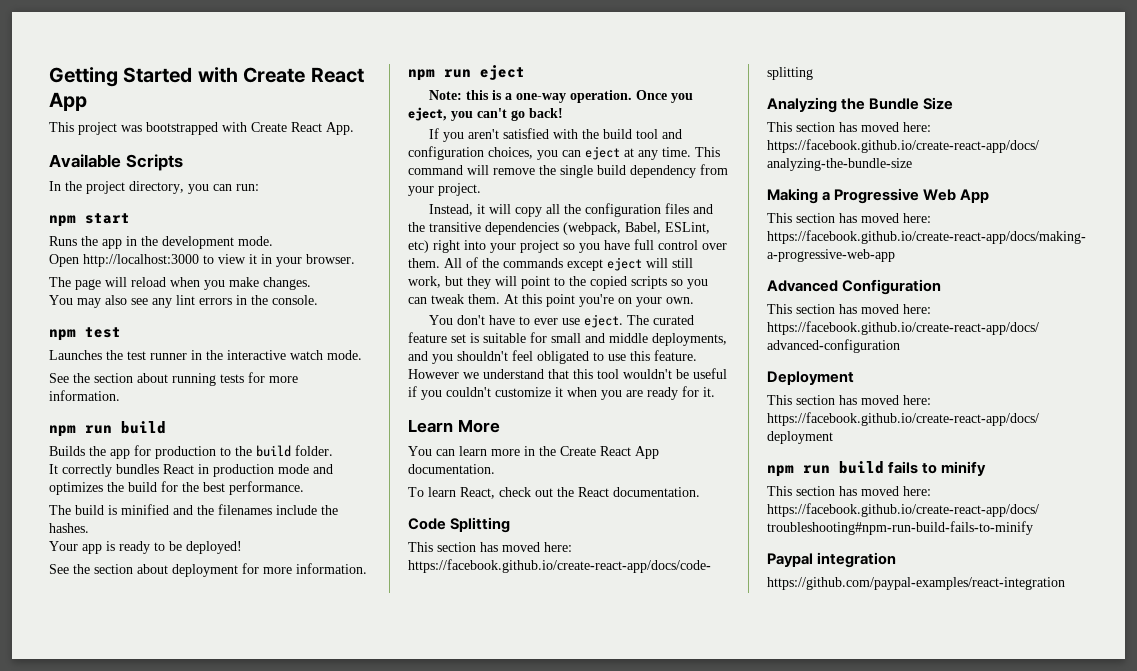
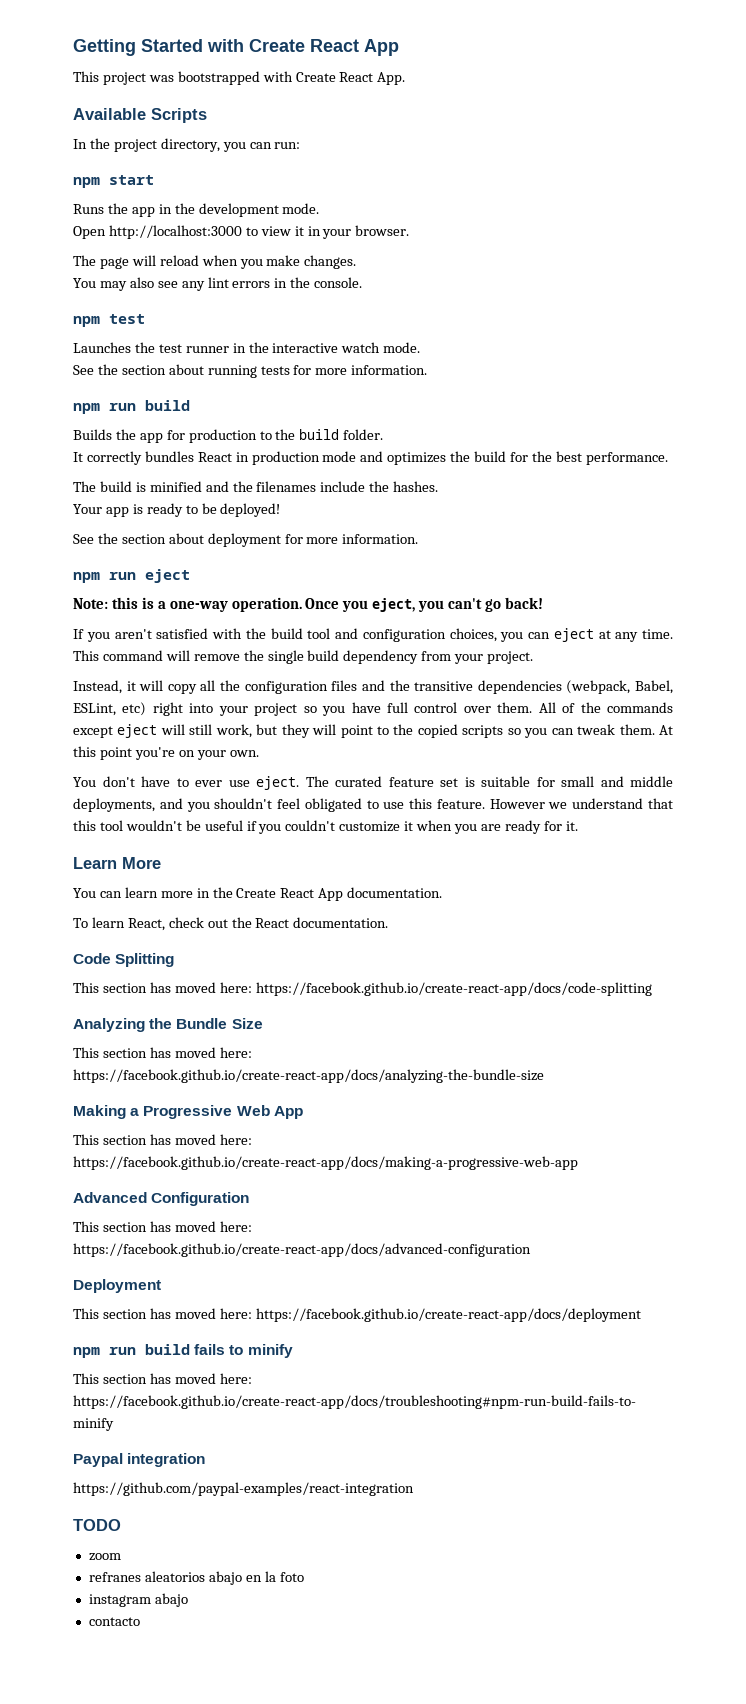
(1065, 583) none -> [73,1519,121,1531] [88,1553,121,1561] [88,1571,304,1585] [88,1593,188,1607] [88,1617,140,1626] // TODO // zoom // refranes aleatorios abajo en la foto // instagram abajo // contacto

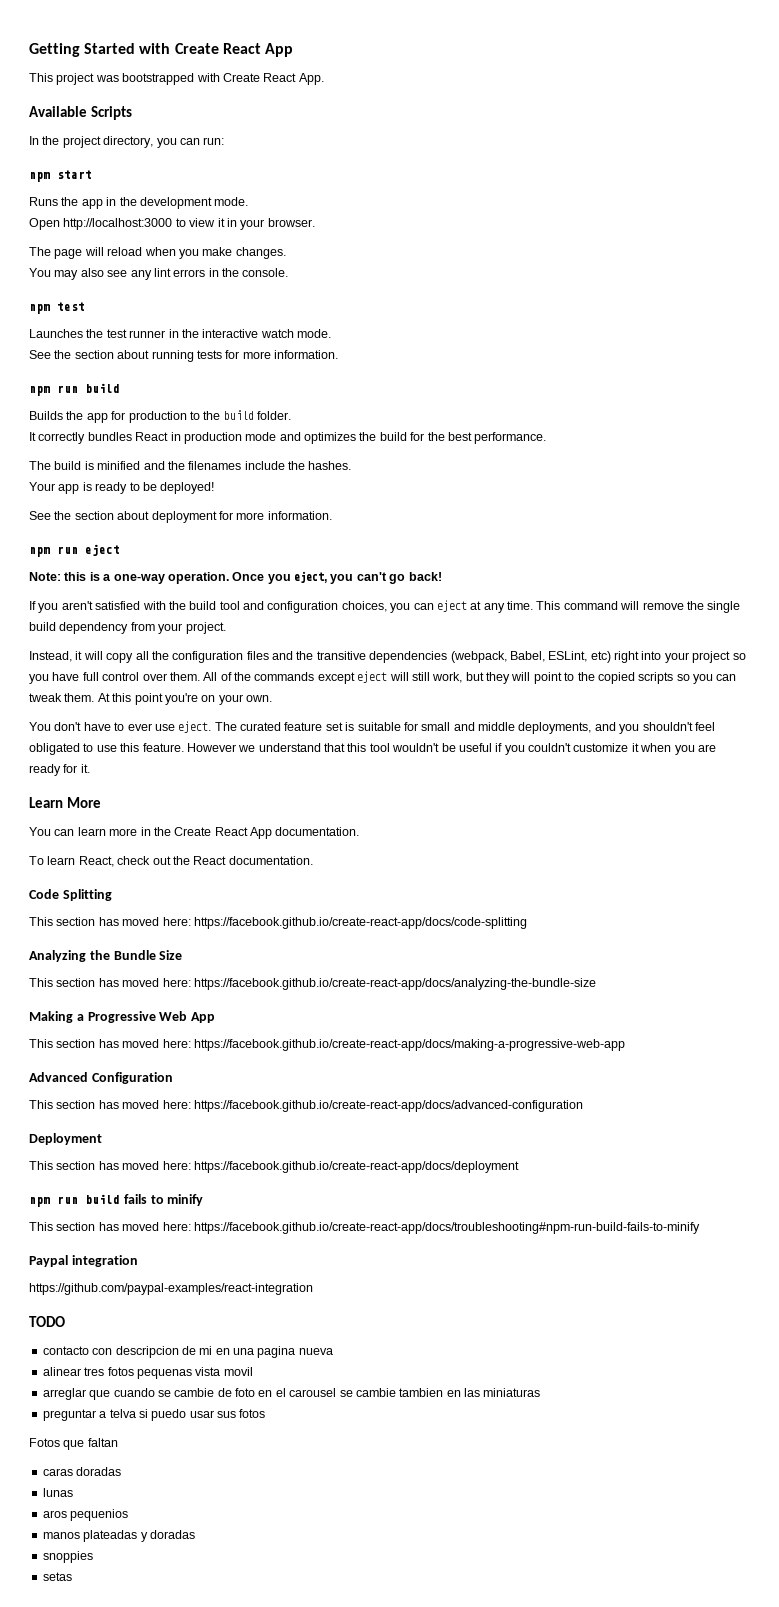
[88,1553,121,1561] [88,1571,304,1585] [88,1593,188,1607] [88,1617,140,1626] zoom // refranes aleatorios abajo en la foto // instagram abajo // contacto -> [42,1346,333,1358] [42,1367,253,1379] [42,1388,541,1400] [42,1409,266,1421] [29,1438,118,1450] [42,1467,122,1476] [42,1488,73,1497] [42,1509,129,1521] [42,1530,195,1542] [42,1551,93,1563] [42,1572,72,1581] contacto con descripcion de mi en una pagina nueva // alinear tres fotos pequenas vista movil // arreglar que cuando se cambie de foto en el carousel se cambie tambien en las miniaturas // preguntar a telva si puedo usar sus fotos // Fotos que faltan // caras doradas // lunas // aros pequenios // manos plateadas y doradas // snoppies // setas

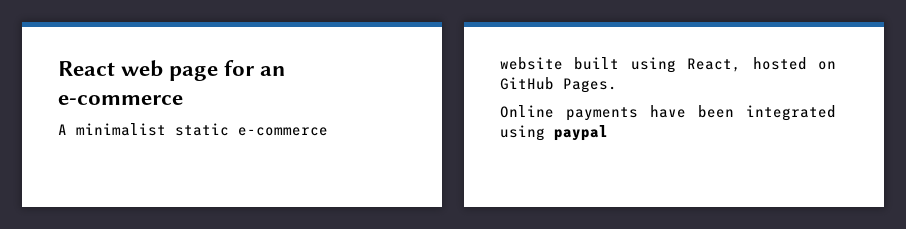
[29,43,293,57] [29,73,324,85] [29,106,132,120] [29,136,225,148] [29,170,92,182] [29,197,249,209] [29,218,315,230] [29,247,286,259] [29,268,289,280] [29,302,85,314] [29,329,331,338] [29,350,338,362] [29,383,120,396] [29,410,291,423] [29,432,547,444] [29,461,352,470] [29,482,215,494] [29,511,332,523] [29,544,120,557] [29,571,442,584] [29,600,741,613] [29,622,226,634] [29,651,746,663] [29,671,737,684] [29,693,272,705] [29,721,715,734] [29,743,716,755] [29,764,90,776] [29,797,101,808] [29,827,360,839] [29,856,313,867] [29,889,112,901] [29,917,527,929] [29,950,183,962] [29,978,596,990] [29,1011,216,1023] [29,1039,625,1051] [29,1072,173,1084] [29,1100,583,1112] [29,1133,102,1145] [29,1161,519,1173] [29,1194,204,1207] [29,1222,700,1234] [29,1255,138,1267] [29,1283,313,1295] [29,1316,65,1327] [42,1346,333,1358] [42,1367,253,1379] [42,1388,541,1400] [42,1409,266,1421] [29,1438,118,1450] [42,1467,122,1476] [42,1488,73,1497] [42,1509,129,1521] [42,1530,195,1542] [42,1551,93,1563] [42,1572,72,1581] Getting Started with Create React App // This project was bootstrapped with Create React App. // Available Scripts // In the project directory, you can run: // npm start // Runs the app in the development mode. // Open http://localhost:3000 to view it in your browser. // The page will reload when you make changes. // You may also see any lint errors in the console. // npm test // Launches the test runner in the interactive watch mode. // See the section about running tests for more information. // npm run build // Builds the app for production to the build folder. // It correctly bundles React in production mode and optimizes the build for the best performance. // The build is minified and the filenames include the hashes. // Your app is ready to be deployed! // See the section about deployment for more information. // npm run eject // Note: this is a one-way operation. Once you eject, you can't go back! // If you aren't satisfied with the build tool and configuration choices, you can eject at any time. This command will remove the single build dependency from your project. // Instead, it will copy all the configuration files and the transitive dependencies (webpack, Babel, ESLint, etc) right into your project so you have full control over them. All of the commands except eject will still work, but they will point to the copied scripts so you can tweak them. At this point you're on your own. // You don't have to ever use eject. The curated feature set is suitable for small and middle deployments, and you shouldn't feel obligated to use this feature. However we understand that this tool wouldn't be useful if you couldn't customize it when you are ready for it. // Learn More // You can learn more in the Create React App documentation. // To learn React, check out the React documentation. // Code Splitting // This section has moved here: https://facebook.github.io/create-react-app/docs/code-splitting // Analyzing the Bundle Size // This section has moved here: https://facebook.github.io/create-react-app/docs/analyzing-the-bundle-size // Making a Progressive Web App // This section has moved here: https://facebook.github.io/create-react-app/docs/making-a-progressive-web-app // Advanced Configuration // This section has moved here: https://facebook.github.io/create-react-app/docs/advanced-configuration // Deployment // This section has moved here: https://facebook.github.io/create-react-app/docs/deployment // npm run build fails to minify // This section has moved here: https://facebook.github.io/create-react-app/docs/troubleshooting#npm-run-build-fails-to-minify // Paypal integration // https://github.com/paypal-examples/react-integration // TODO // contacto con descripcion de mi en una pagina nueva // alinear tres fotos pequenas vista movil // arreglar que cuando se cambie de foto en el carousel se cambie tambien en las miniaturas // preguntar a telva si puedo usar sus fotos // Fotos que faltan // caras doradas // lunas // aros pequenios // manos plateadas y doradas // snoppies // setas -> [58,60,287,81] [58,95,183,105] [58,123,328,136] [500,57,836,73] [500,77,617,93] [500,105,836,121] [500,125,608,141] React web page for an e-commerce // A minimalist static e-commerce website built using React, hosted on GitHub Pages. // Online payments have been integrated using paypal

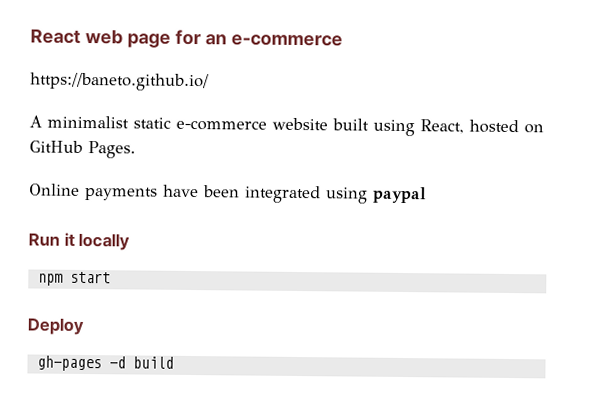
(183, 100) none -> [30,72,209,92] // https://baneto.github.io/
(608, 133) none -> [28,232,131,251] [37,271,111,286] [27,317,84,335] [36,355,174,372] // Run it locally // npm start // Deploy // gh-pages -d build

